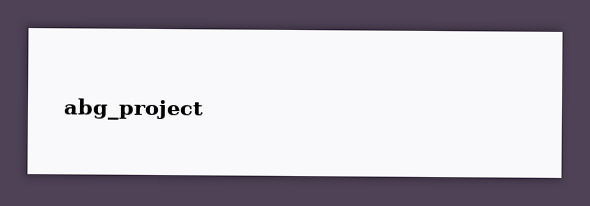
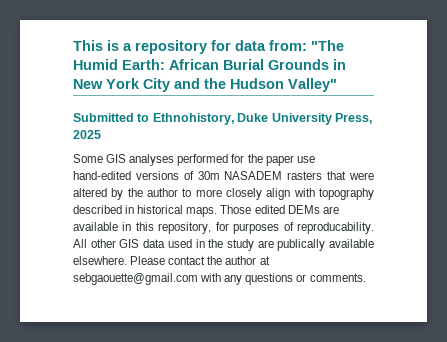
[63,98,204,121] abg_project -> [73,40,344,54] [73,59,346,70] [73,78,337,92] [73,113,372,125] [73,130,101,139] [73,154,315,166] [73,171,374,180] [73,188,374,200] [73,205,339,217] [73,222,374,234] [73,239,374,251] [73,256,270,265] [73,273,366,285] This is a repository for data from: "The Humid Earth: African Burial Grounds in New York City and the Hudson Valley" // Submitted to Ethnohistory, Duke University Press, 2025 // Some GIS analyses performed for the paper use hand-edited versions of 30m NASADEM rasters that were altered by the author to more closely align with topography described in historical maps. Those edited DEMs are available in this repository, for purposes of reproducability. All other GIS data used in the study are publically available elsewhere. Please contact the author at sebgaouette@gmail.com with any questions or comments.

